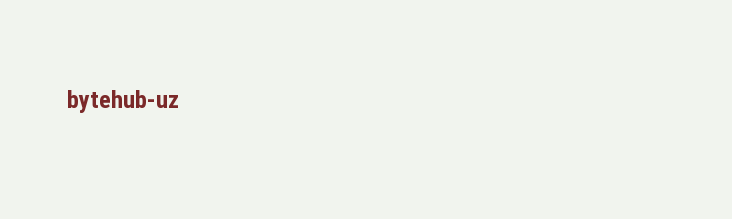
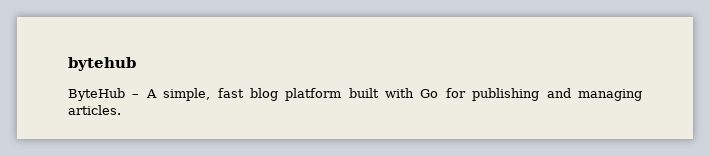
[67,90,179,113] bytehub-uz -> [68,57,136,71] [68,88,642,101] [68,105,121,115] bytehub // ByteHub – A simple, fast blog platform built with Go for publishing and managing articles.

